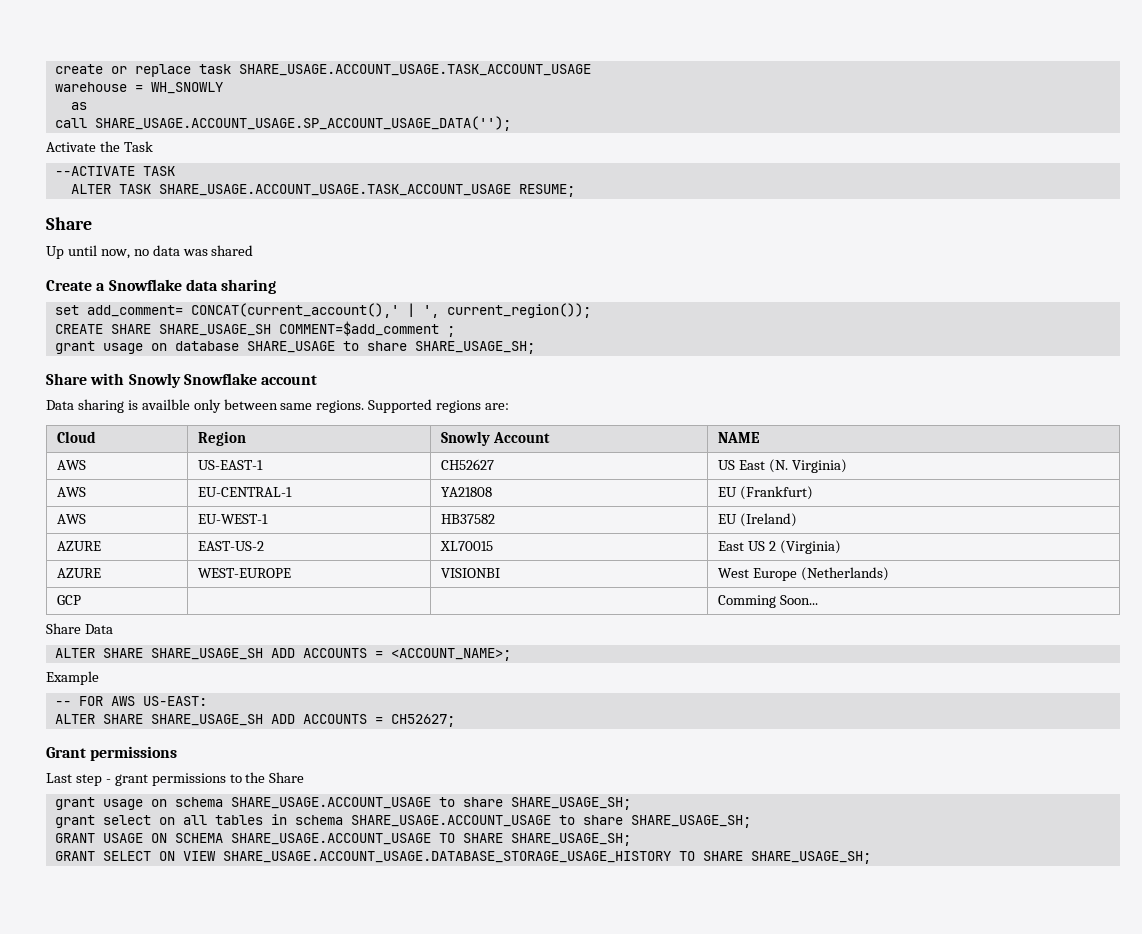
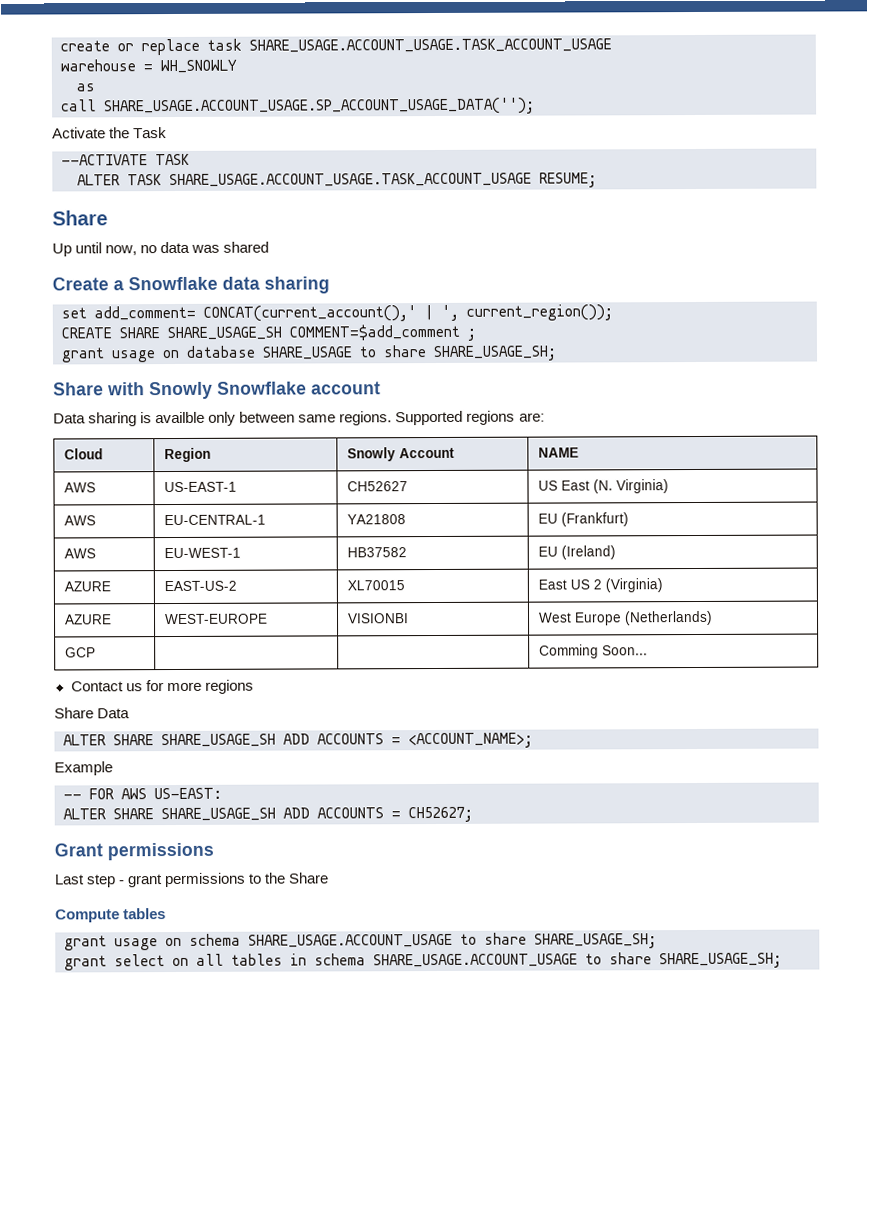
(819, 600) none -> [70,679,254,694] // Contact us for more regions
(305, 777) none -> [55,908,167,923] // Compute tables
[54,833,631,846] [54,851,871,864] // GRANT USAGE ON SCHEMA SHARE_USAGE.ACCOUNT_USAGE TO SHARE SHARE_USAGE_SH; // GRANT SELECT ON VIEW SHARE_USAGE.ACCOUNT_USAGE.DATABASE_STORAGE_USAGE_HISTORY TO SHARE SHARE_USAGE_SH; -> (782, 960) none

